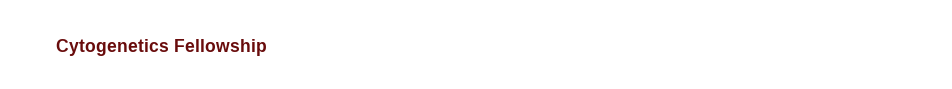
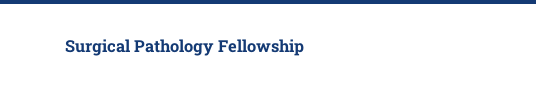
[56,39,169,56] Cytogenetics -> [65,39,215,56] Surgical Pathology

